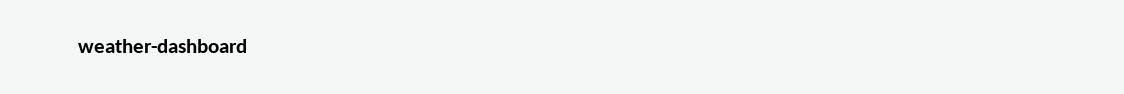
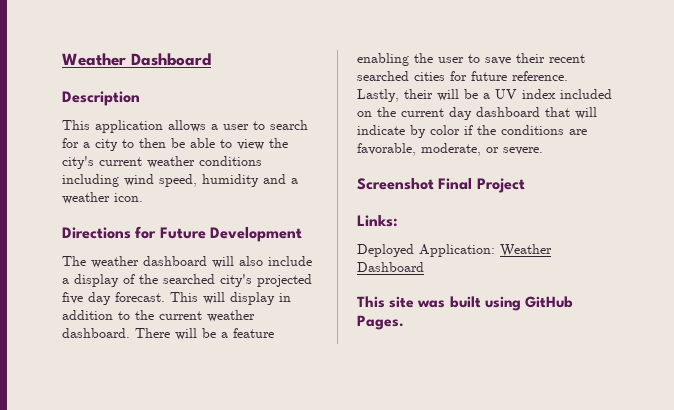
[78,39,247,53] weather-dashboard -> [62,53,211,66] [62,91,140,106] [62,120,308,133] [62,138,288,151] [62,156,262,169] [62,174,298,187] [62,192,143,204] [62,226,302,242] [62,256,312,268] [62,274,312,287] [62,292,291,305] [62,310,255,322] [62,328,274,340] [357,53,585,66] [357,71,568,81] [357,89,612,102] [357,107,597,120] [357,125,587,138] [357,143,543,156] [357,178,525,193] [357,215,398,227] [357,244,552,257] [357,262,424,272] [357,296,573,311] [357,315,404,330] Weather Dashboard // Description // This application allows a user to search for a city to then be able to view the city's current weather conditions including wind speed, humidity and a weather icon. // Directions for Future Development // The weather dashboard will also include a display of the searched city's projected five day forecast. This will display in addition to the current weather dashboard. There will be a feature enabling the user to save their recent searched cities for future reference. Lastly, their will be a UV index included on the current day dashboard that will indicate by color if the conditions are favorable, moderate, or severe. // Screenshot Final Project // Links: // Deployed Application: Weather Dashboard // This site was built using GitHub Pages.

